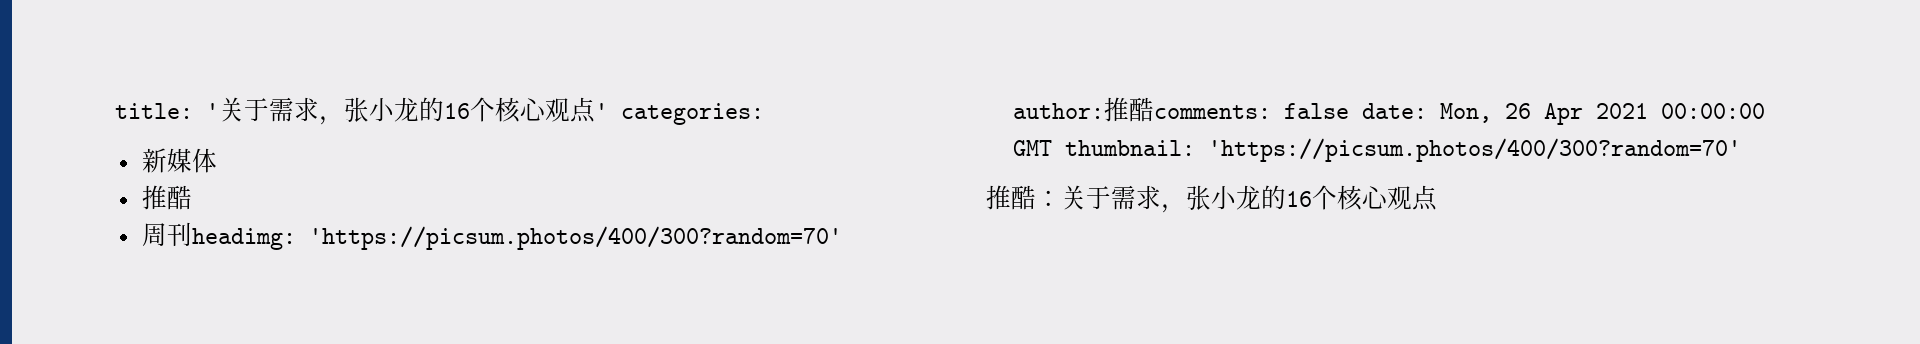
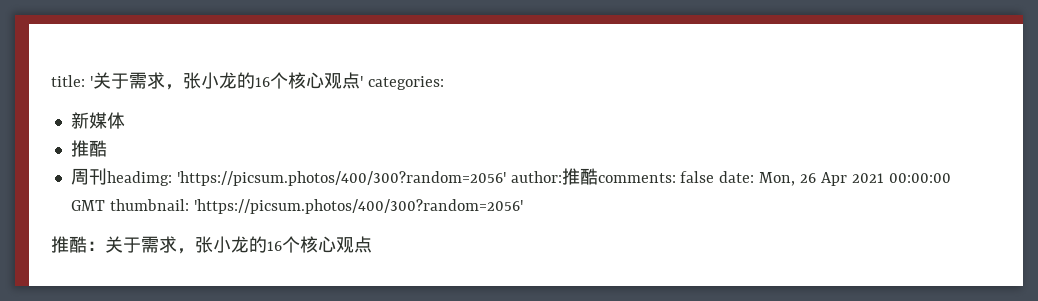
[308,226,842,250] 'https://picsum.photos/400/300?random=70' -> [176,171,506,186] 'https://picsum.photos/400/300?random=2056'
[1207,138,1741,162] 'https://picsum.photos/400/300?random=70' -> [193,199,523,214] 'https://picsum.photos/400/300?random=2056'

